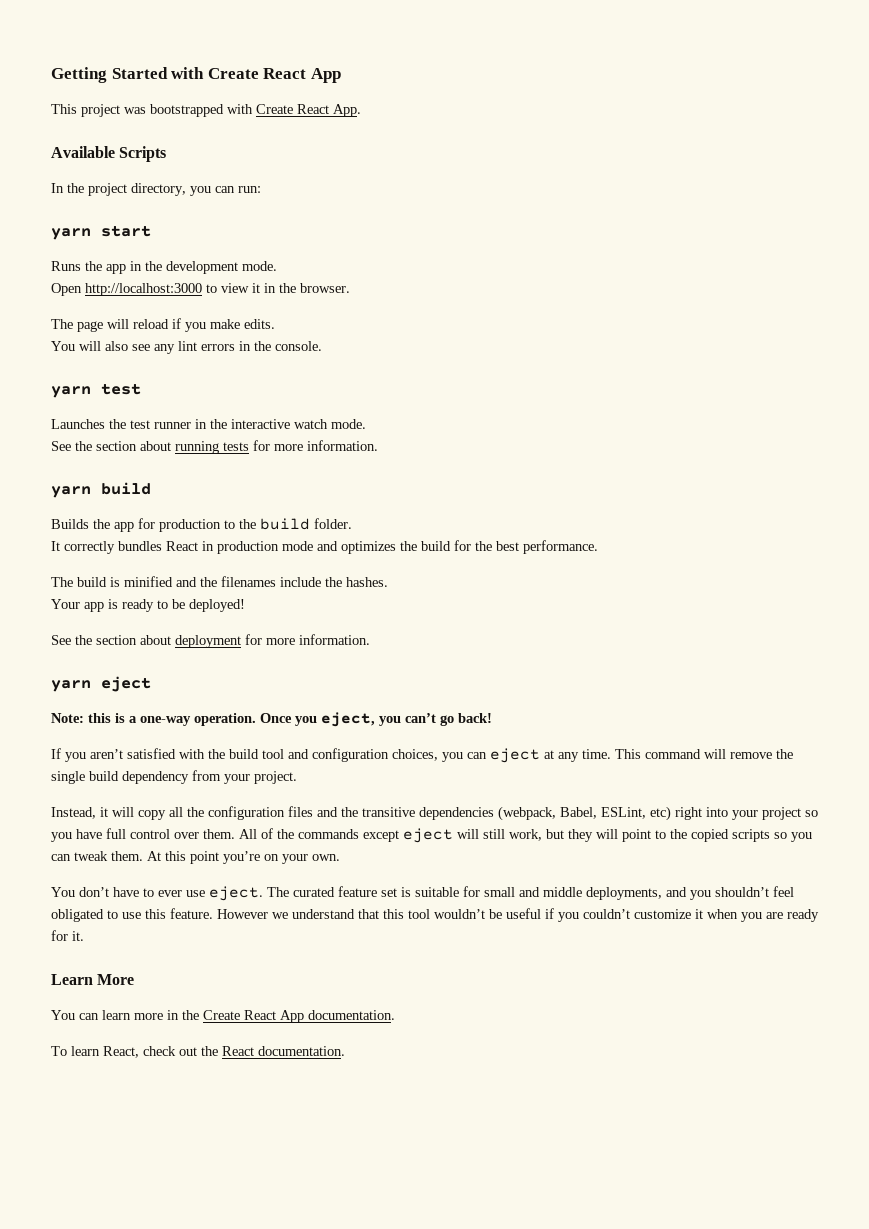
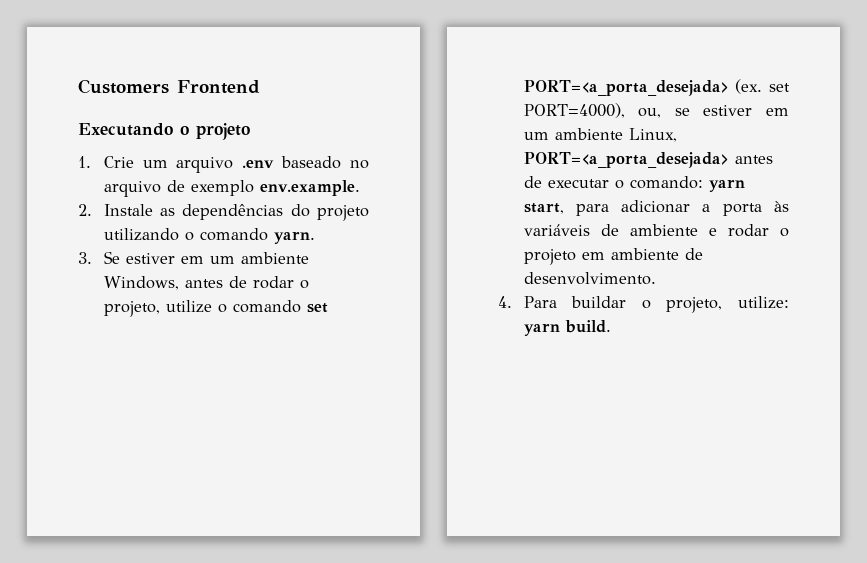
[51,67,341,83] [51,104,361,117] [51,146,167,162] [51,183,261,196] [51,225,151,240] [51,261,277,274] [51,283,350,296] [51,318,275,332] [51,341,322,354] [51,383,141,398] [51,419,366,429] [51,440,378,454] [51,482,151,498] [51,518,352,532] [51,540,598,554] [51,576,388,587] [51,599,245,612] [51,634,370,648] [51,676,151,692] [51,712,492,727] [51,748,793,763] [51,770,297,784] [51,806,818,821] [51,828,812,843] [51,851,340,864] [51,886,794,901] [51,908,819,922] [51,930,84,941] [51,974,135,985] [51,1010,395,1023] [51,1046,345,1058] Getting Started with Create React App // This project was bootstrapped with Create React App. // Available Scripts // In the project directory, you can run: // yarn start // Runs the app in the development mode. // Open http://localhost:3000 to view it in the browser. // The page will reload if you make edits. // You will also see any lint errors in the console. // yarn test // Launches the test runner in the interactive watch mode. // See the section about running tests for more information. // yarn build // Builds the app for production to the build folder. // It correctly bundles React in production mode and optimizes the build for the best performance. // The build is minified and the filenames include the hashes. // Your app is ready to be deployed! // See the section about deployment for more information. // yarn eject // Note: this is a one-way operation. Once you eject, you can’t go back! // If you aren’t satisfied with the build tool and configuration choices, you can eject at any time. This command will remove the single build dependency from your project. // Instead, it will copy all the configuration files and the transitive dependencies (webpack, Babel, ESLint, etc) right into your project so you have full control over them. All of the commands except eject will still work, but they will point to the copied scripts so you can tweak them. At this point you’re on your own. // You don’t have to ever use eject. The curated feature set is suitable for small and middle deployments, and you shouldn’t feel obligated to use this feature. However we understand that this tool wouldn’t be useful if you couldn’t customize it when you are ready for it. // Learn More // You can learn more in the Create React App documentation. // To learn React, check out the React documentation. -> [78,79,260,94] [78,123,250,140] [78,156,369,173] [103,180,360,197] [78,204,369,221] [103,228,315,244] [78,251,309,264] [103,276,309,290] [103,300,328,317] [523,79,790,96] [523,103,789,118] [523,128,677,142] [523,152,773,168] [523,176,745,192] [523,200,789,216] [523,224,789,237] [523,248,703,265] [523,272,656,285] [498,296,789,313] [523,320,611,336] Customers Frontend // Executando o projeto // 1. Crie um arquivo .env baseado no arquivo de exemplo env.example. // 2. Instale as dependências do projeto utilizando o comando yarn. // 3. Se estiver em um ambiente Windows, antes de rodar o projeto, utilize o comando set PORT=<a_porta_desejada> (ex. set PORT=4000), ou, se estiver em um ambiente Linux, PORT=<a_porta_desejada> antes de executar o comando: yarn start, para adicionar a porta às variáveis de ambiente e rodar o projeto em ambiente de desenvolvimento. // 4. Para buildar o projeto, utilize: yarn build.

